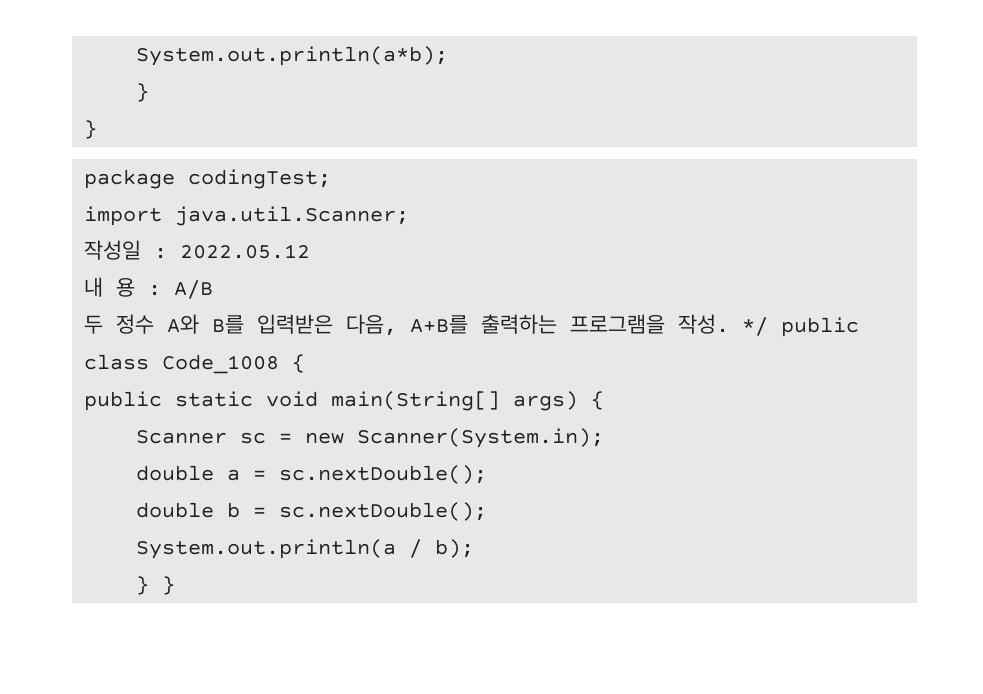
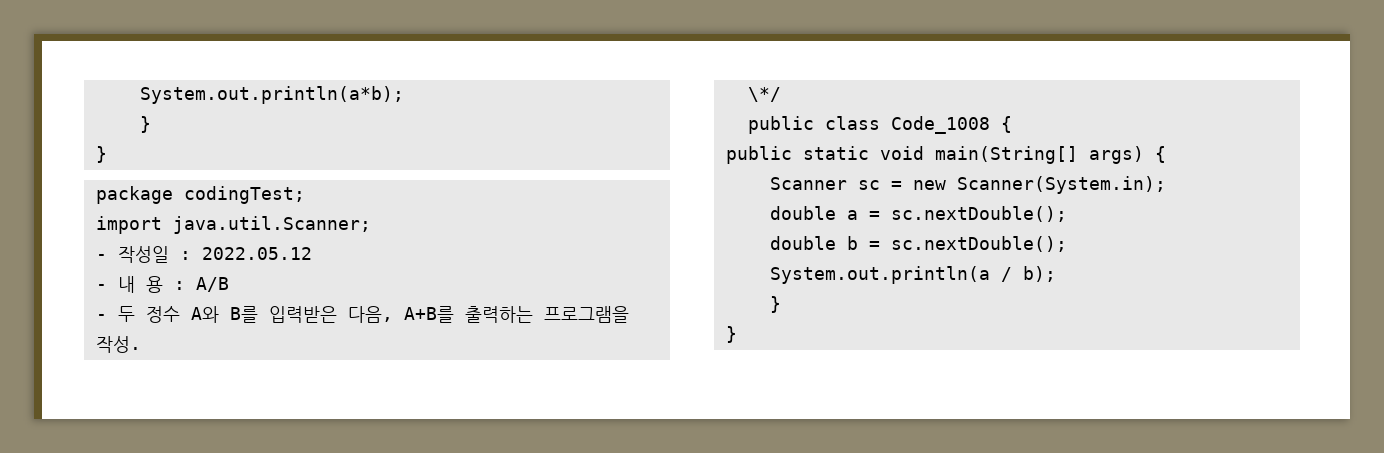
(409, 216) none -> [96,254,107,260] -
(310, 251) none -> [96,284,107,290] -
(213, 289) none -> [96,314,107,320] -
[742,317,768,336] */ -> [748,87,781,102] // \*/ //
(149, 585) none -> (781, 304) //

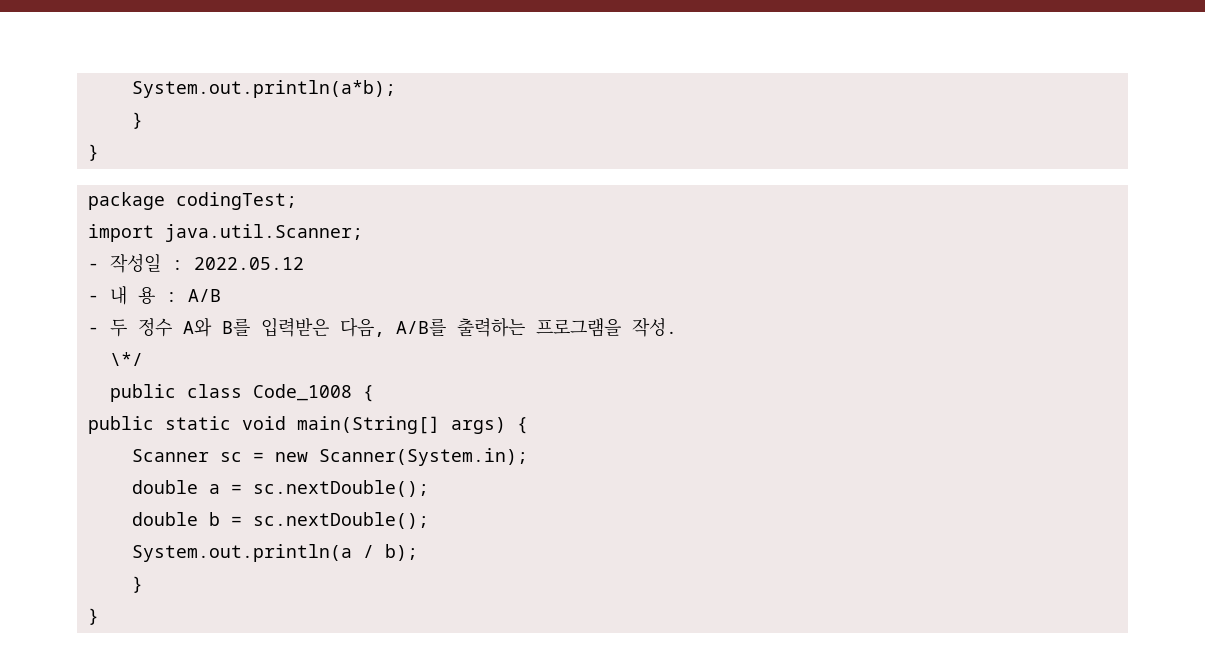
[404,306,454,323] A+B를 -> [395,318,446,336] A/B를

